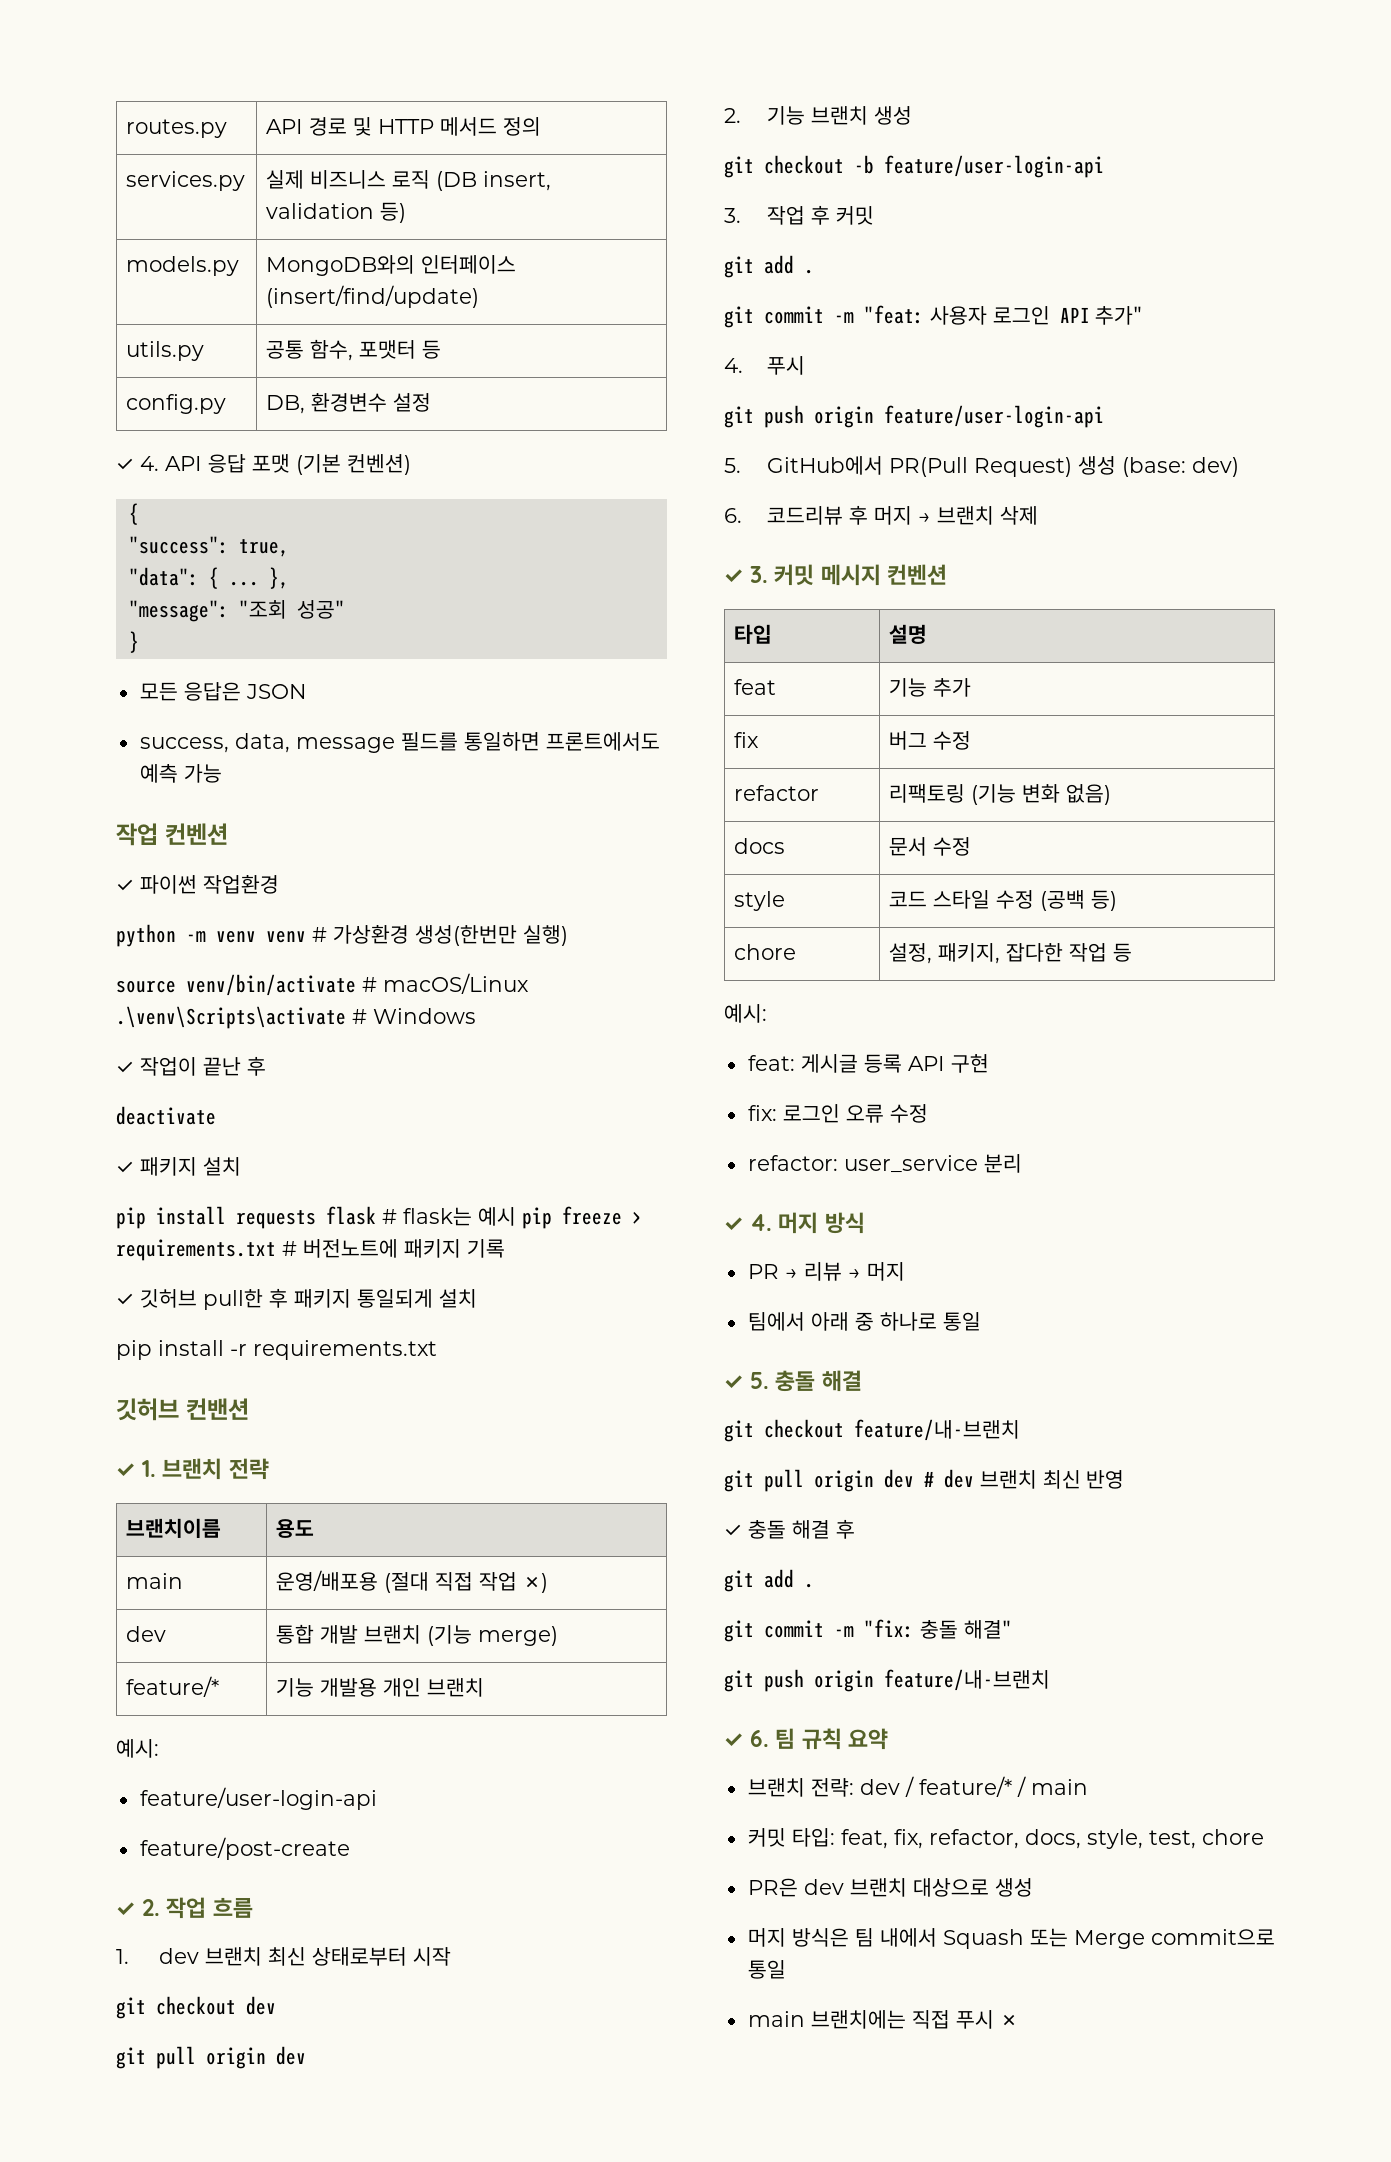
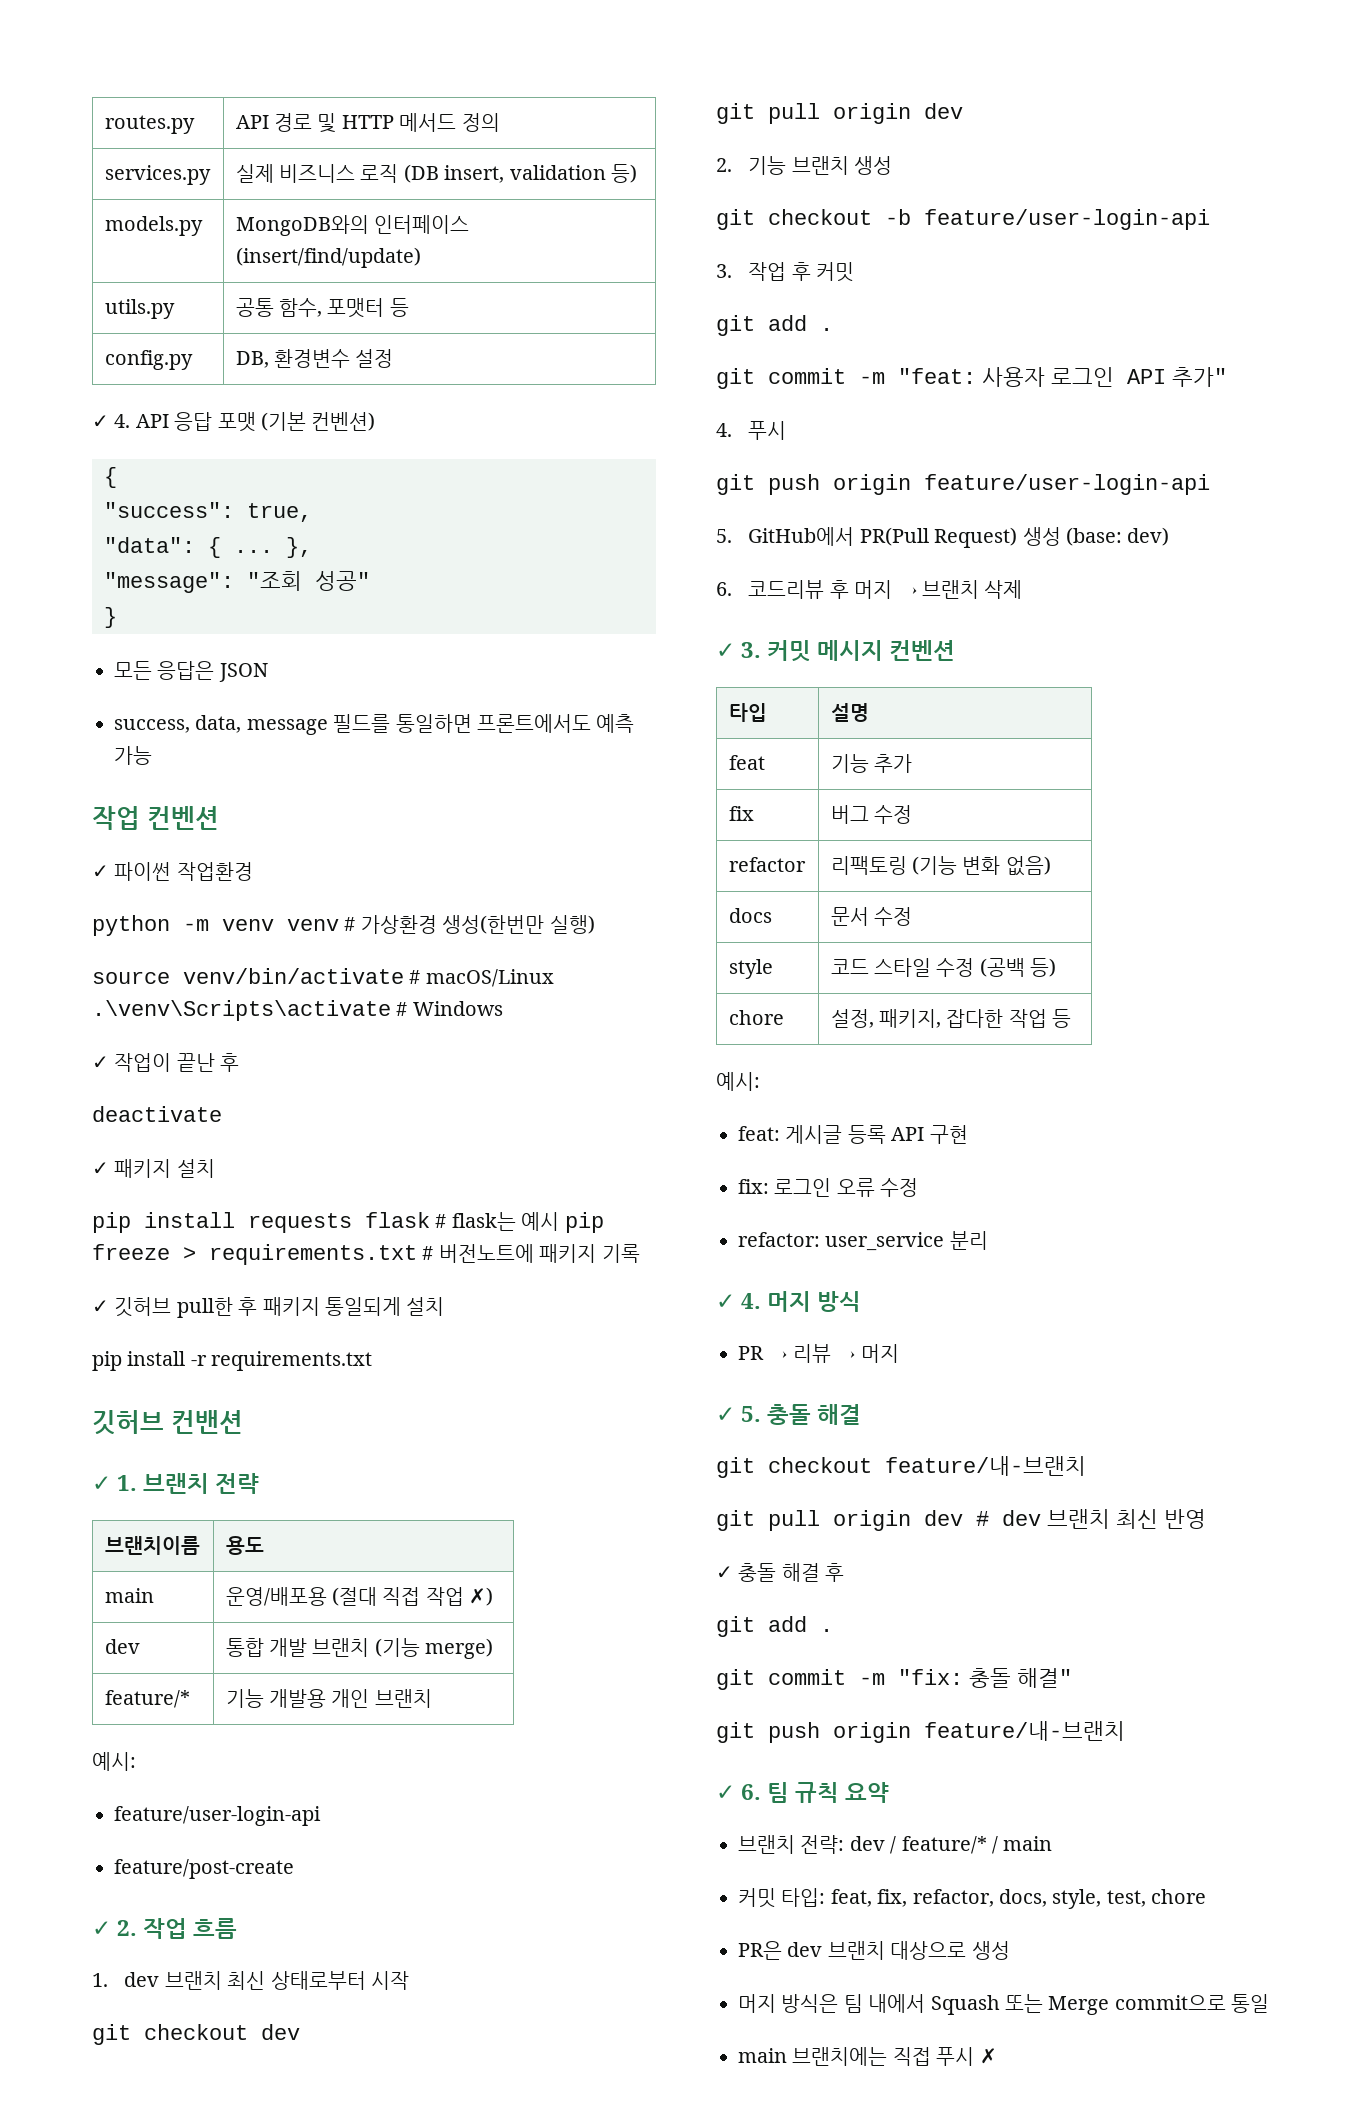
[747,1312,981,1331] // 팀에서 아래 중 하나로 통일 -> (899, 1353) none

